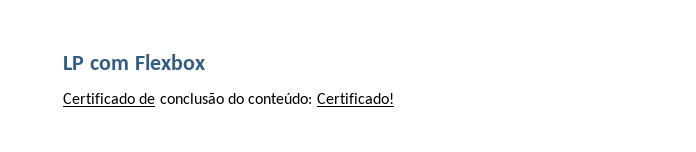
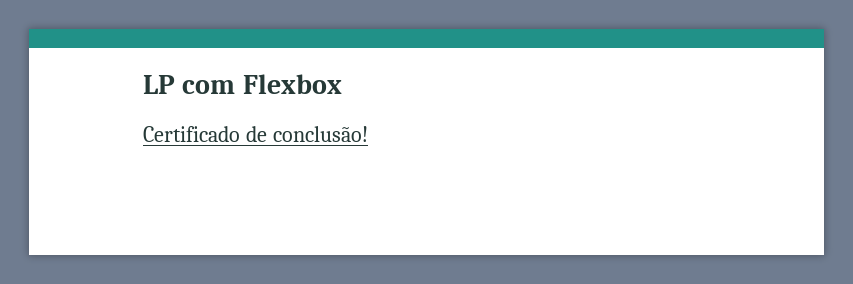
[159,93,394,104] conclusão do conteúdo: Certificado! -> [272,126,368,142] conclusão!

